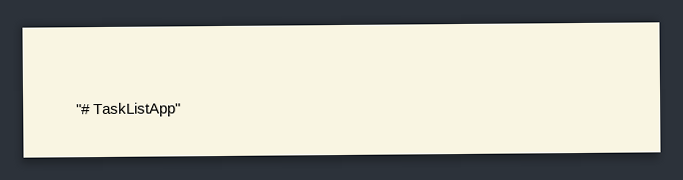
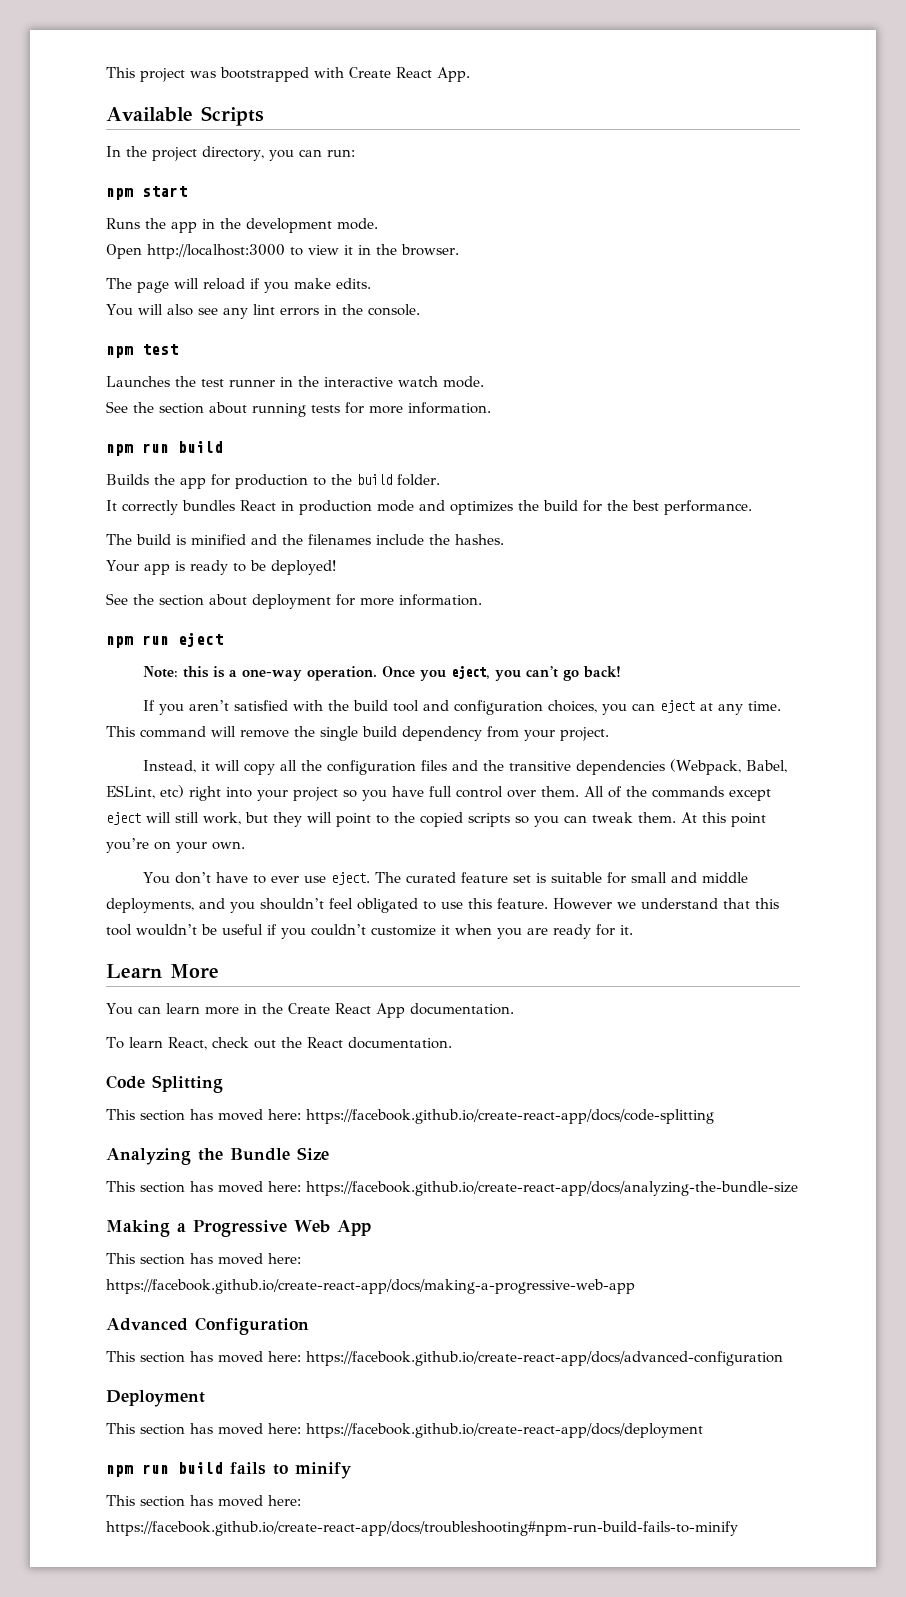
[76,102,182,118] "# TaskListApp" -> [106,67,470,82] [106,106,264,126] [106,146,355,161] [106,186,187,200] [106,218,378,233] [106,244,459,259] [106,278,371,293] [106,304,420,319] [106,344,178,358] [106,376,484,388] [106,401,491,417] [106,441,223,456] [106,474,440,489] [106,500,752,515] [106,534,504,545] [106,560,336,575] [106,593,482,609] [106,632,223,648] [142,666,621,681] [142,700,781,715] [106,726,609,741] [142,759,787,775] [106,785,771,801] [106,812,766,827] [106,838,245,853] [142,872,748,885] [106,898,779,913] [106,924,633,939] [106,964,219,978] [106,1003,514,1018] [106,1037,452,1050] [106,1075,223,1093] [106,1109,714,1124] [106,1147,329,1165] [106,1181,798,1196] [106,1220,371,1237] [106,1253,301,1265] [106,1279,635,1294] [106,1317,309,1335] [106,1351,783,1366] [106,1390,205,1407] [106,1423,703,1438] [106,1462,351,1479] [106,1495,301,1507] [106,1521,738,1536] This project was bootstrapped with Create React App. // Available Scripts // In the project directory, you can run: // npm start // Runs the app in the development mode. // Open http://localhost:3000 to view it in the browser. // The page will reload if you make edits. // You will also see any lint errors in the console. // npm test // Launches the test runner in the interactive watch mode. // See the section about running tests for more information. // npm run build // Builds the app for production to the build folder. // It correctly bundles React in production mode and optimizes the build for the best performance. // The build is minified and the filenames include the hashes. // Your app is ready to be deployed! // See the section about deployment for more information. // npm run eject // Note: this is a one-way operation. Once you eject, you can’t go back! // If you aren’t satisfied with the build tool and configuration choices, you can eject at any time. This command will remove the single build dependency from your project. // Instead, it will copy all the configuration files and the transitive dependencies (Webpack, Babel, ESLint, etc) right into your project so you have full control over them. All of the commands except eject will still work, but they will point to the copied scripts so you can tweak them. At this point you’re on your own. // You don’t have to ever use eject. The curated feature set is suitable for small and middle deployments, and you shouldn’t feel obligated to use this feature. However we understand that this tool wouldn’t be useful if you couldn’t customize it when you are ready for it. // Learn More // You can learn more in the Create React App documentation. // To learn React, check out the React documentation. // Code Splitting // This section has moved here: https://facebook.github.io/create-react-app/docs/code-splitting // Analyzing the Bundle Size // This section has moved here: https://facebook.github.io/create-react-app/docs/analyzing-the-bundle-size // Making a Progressive Web App // This section has moved here: https://facebook.github.io/create-react-app/docs/making-a-progressive-web-app // Advanced Configuration // This section has moved here: https://facebook.github.io/create-react-app/docs/advanced-configuration // Deployment // This section has moved here: https://facebook.github.io/create-react-app/docs/deployment // npm run build fails to minify // This section has moved here: https://facebook.github.io/create-react-app/docs/troubleshooting#npm-run-build-fails-to-minify

